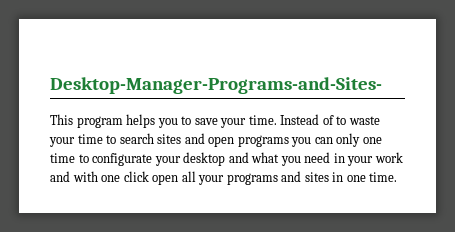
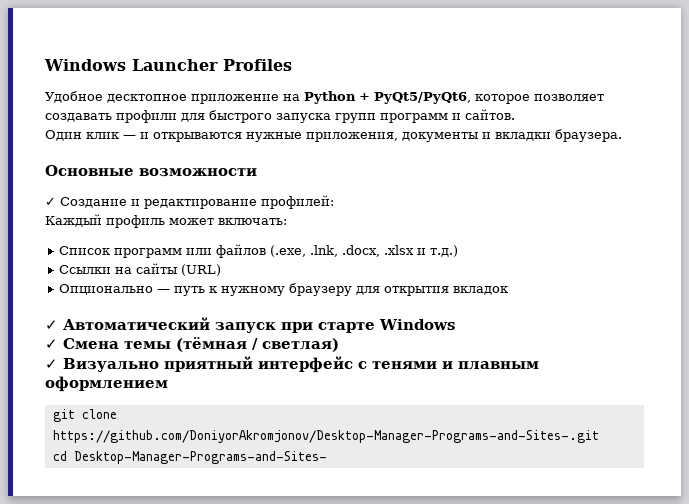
[50,77,382,94] [50,114,380,128] [49,133,382,147] [50,152,403,166] [50,171,398,185] Desktop-Manager-Programs-and-Sites- // This program helps you to save your time. Instead of to waste your time to search sites and open programs you can only one time to configurate your desktop and what you need in your work and with one click open all your programs and sites in one time. -> [44,59,292,71] [45,91,604,104] [45,109,515,123] [45,129,622,142] [45,165,257,177] [45,195,334,209] [45,214,287,228] [58,244,458,258] [58,263,221,276] [58,283,508,296] [45,317,455,333] [45,337,339,352] [45,356,539,373] [45,376,168,392] [52,409,117,422] [52,430,599,443] [52,451,327,464] Windows Launcher Profiles // Удобное десктопное приложение на Python + PyQt5/PyQt6, которое позволяет создавать профили для быстрого запуска групп программ и сайтов. // Один клик — и открываются нужные приложения, документы и вкладки браузера. // Основные возможности // ✓ Создание и редактирование профилей: // Каждый профиль может включать: // Список программ или файлов (.exe, .lnk, .docx, .xlsx и т.д.) // Ссылки на сайты (URL) // Опционально — путь к нужному браузеру для открытия вкладок // ✓ Автоматический запуск при старте Windows // ✓ Смена темы (тёмная / светлая) // ✓ Визуально приятный интерфейс с тенями и плавным оформлением // git clone https://github.com/DoniyorAkromjonov/Desktop-Manager-Programs-and-Sites-.git // cd Desktop-Manager-Programs-and-Sites-

